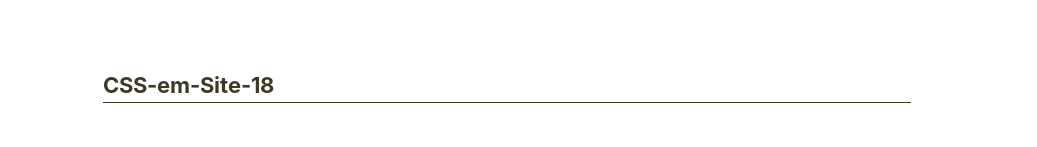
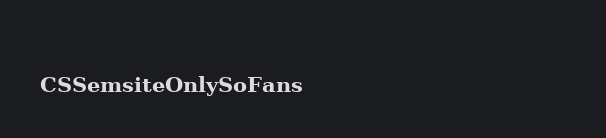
[103,76,274,93] CSS-em-Site-18 -> [40,76,303,96] CSSemsiteOnlySoFans

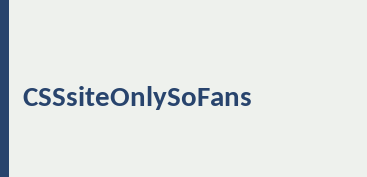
[40,76,303,96] CSSemsiteOnlySoFans -> [23,86,252,110] CSSsiteOnlySoFans

